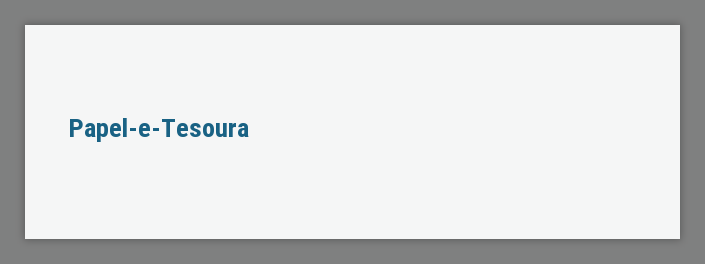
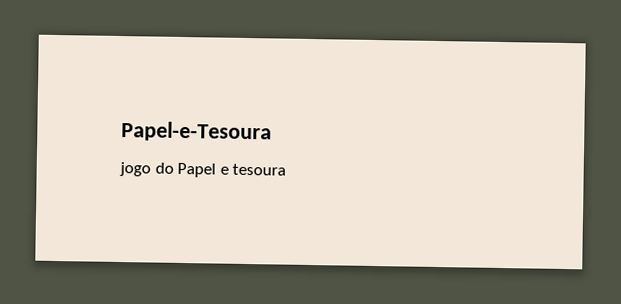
(249, 130) none -> [119,162,287,178] // jogo do Papel e tesoura

